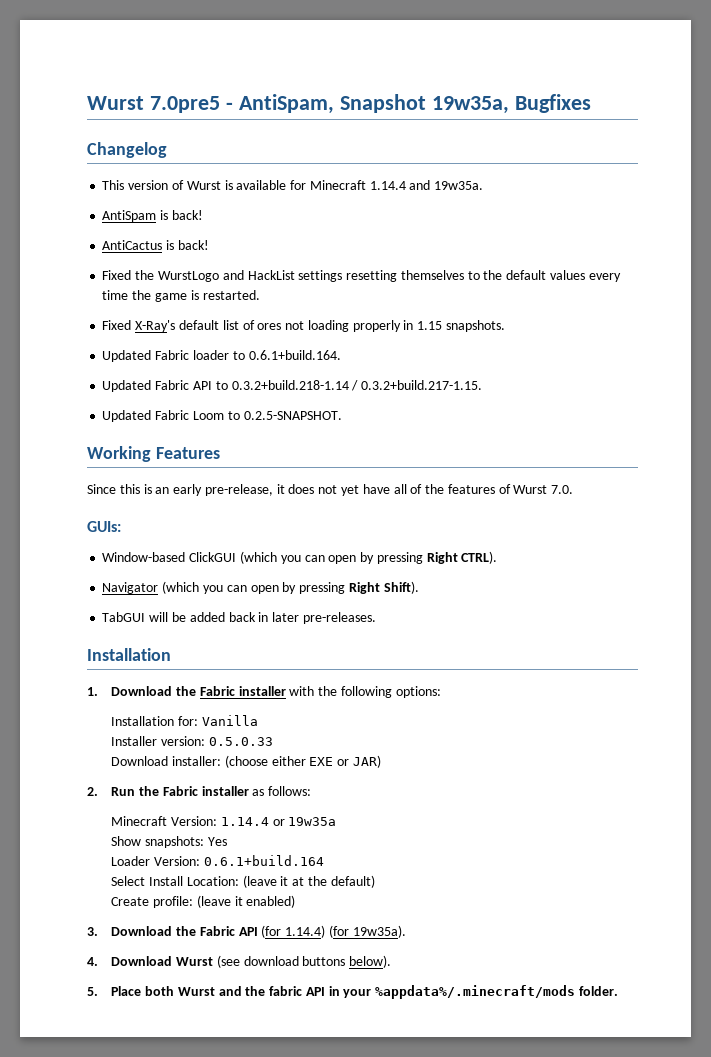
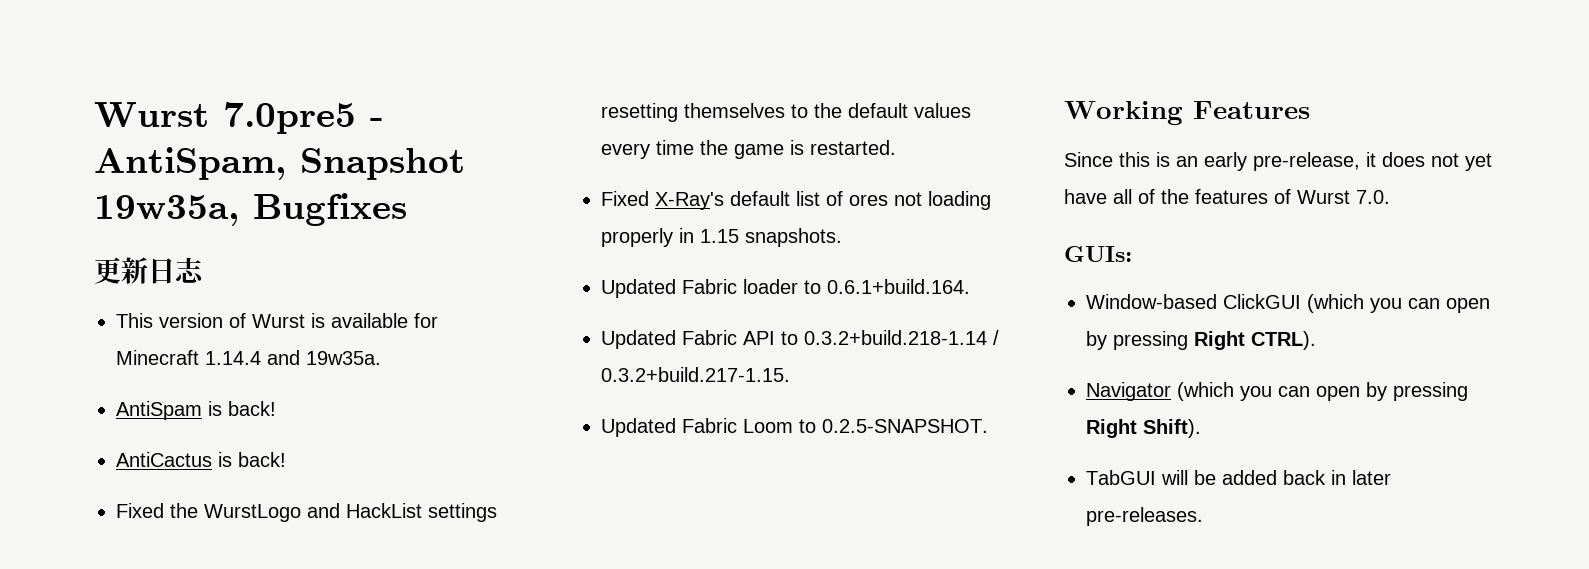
[87,142,167,158] Changelog -> [94,257,205,284] 更新日志
[87,648,171,661] [87,686,441,698] [111,715,258,726] [111,736,273,746] [111,755,381,768] [87,786,312,796] [111,816,337,826] [111,836,227,848] [111,855,324,866] [111,875,375,888] [111,895,296,908] [87,925,406,938] [87,955,392,968] [87,985,619,999] // Installation // 1. Download the Fabric installer with the following options: // Installation for: Vanilla // Installer version: 0.5.0.33 // Download installer: (choose either EXE or JAR) // 2. Run the Fabric installer as follows: // Minecraft Version: 1.14.4 or 19w35a // Show snapshots: Yes // Loader Version: 0.6.1+build.164 // Select Install Location: (leave it at the default) // Create profile: (leave it enabled) // 3. Download the Fabric API (for 1.14.4) (for 19w35a). // 4. Download Wurst (see download buttons below). // 5. Place both Wurst and the fabric API in your %appdata%/.minecraft/mods folder. -> (1203, 516) none

